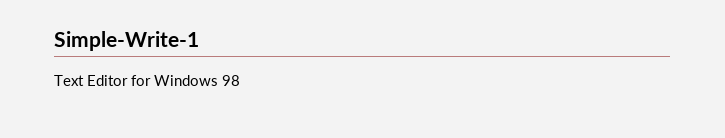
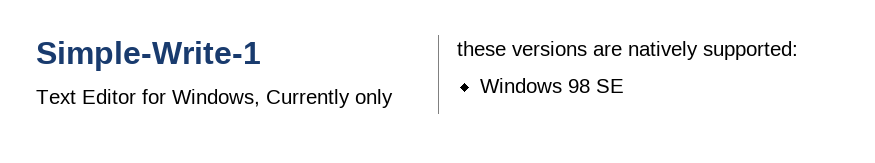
(151, 80) none -> [172,89,393,108] [457,41,798,60] Windows, Currently only these versions are natively supported: //
(240, 80) none -> [595,79,624,93] SE

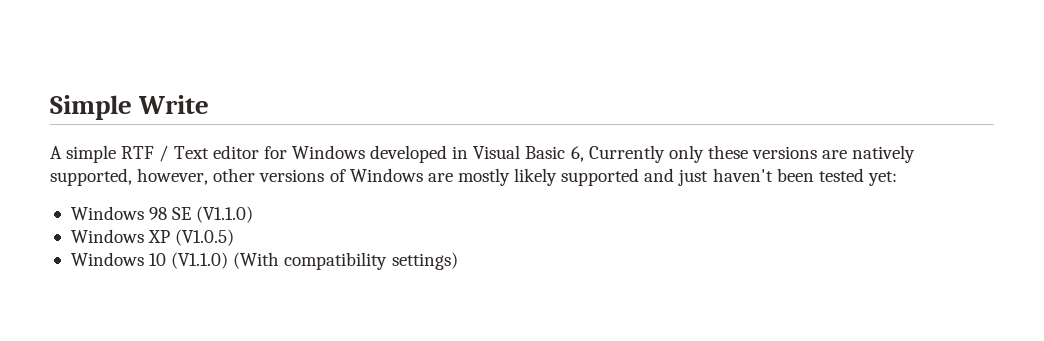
[36,41,261,71] [36,89,260,107] Simple-Write-1 // Text Editor for Windows, -> [50,95,210,120] [50,145,584,163] Simple Write // A simple RTF / Text editor for Windows developed in Visual Basic 6,
[703,41,798,60] [479,78,624,93] supported: // Windows 98 SE -> [50,168,897,186] [70,206,254,223] [70,229,235,246] [70,252,458,270] supported, however, other versions of Windows are mostly likely supported and just haven't been tested yet: // Windows 98 SE (V1.1.0) // Windows XP (V1.0.5) // Windows 10 (V1.1.0) (With compatibility settings)

